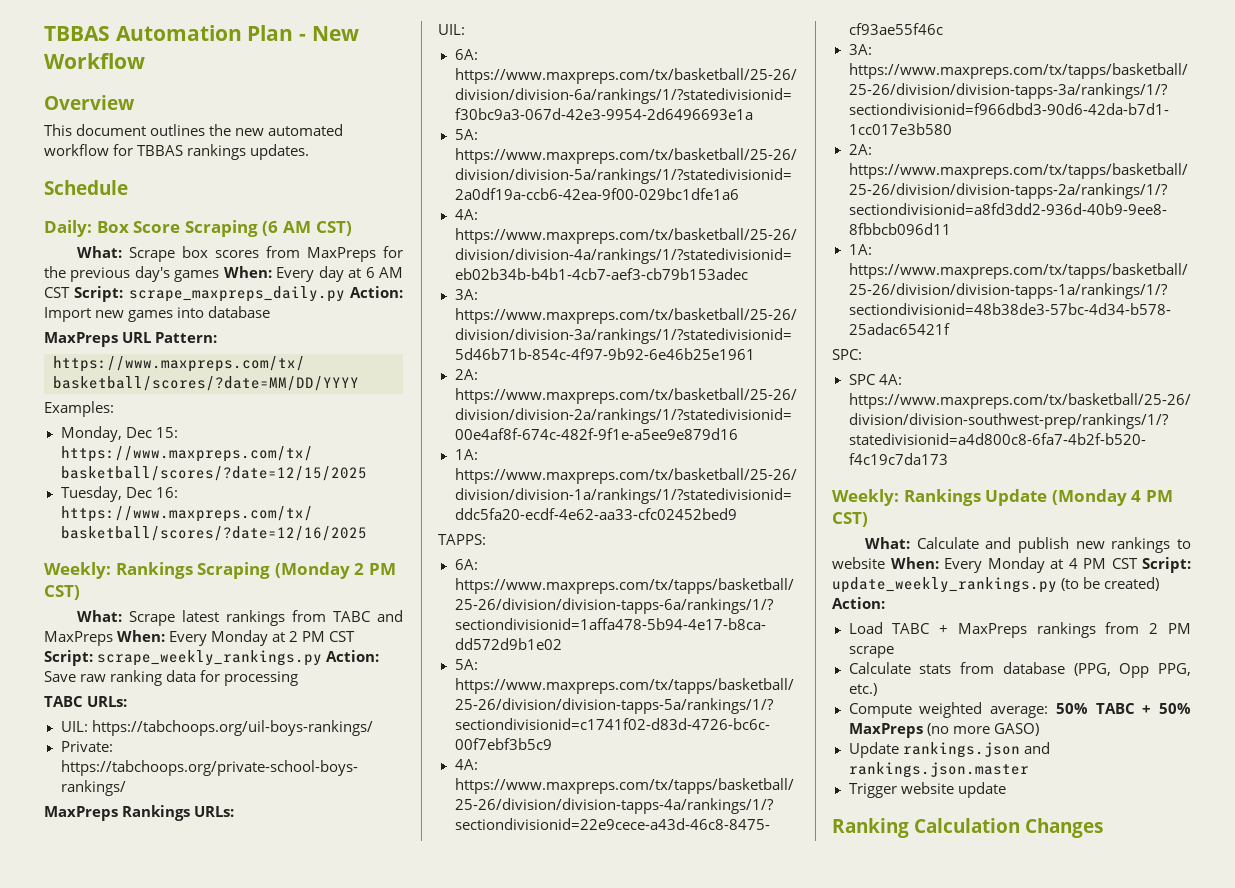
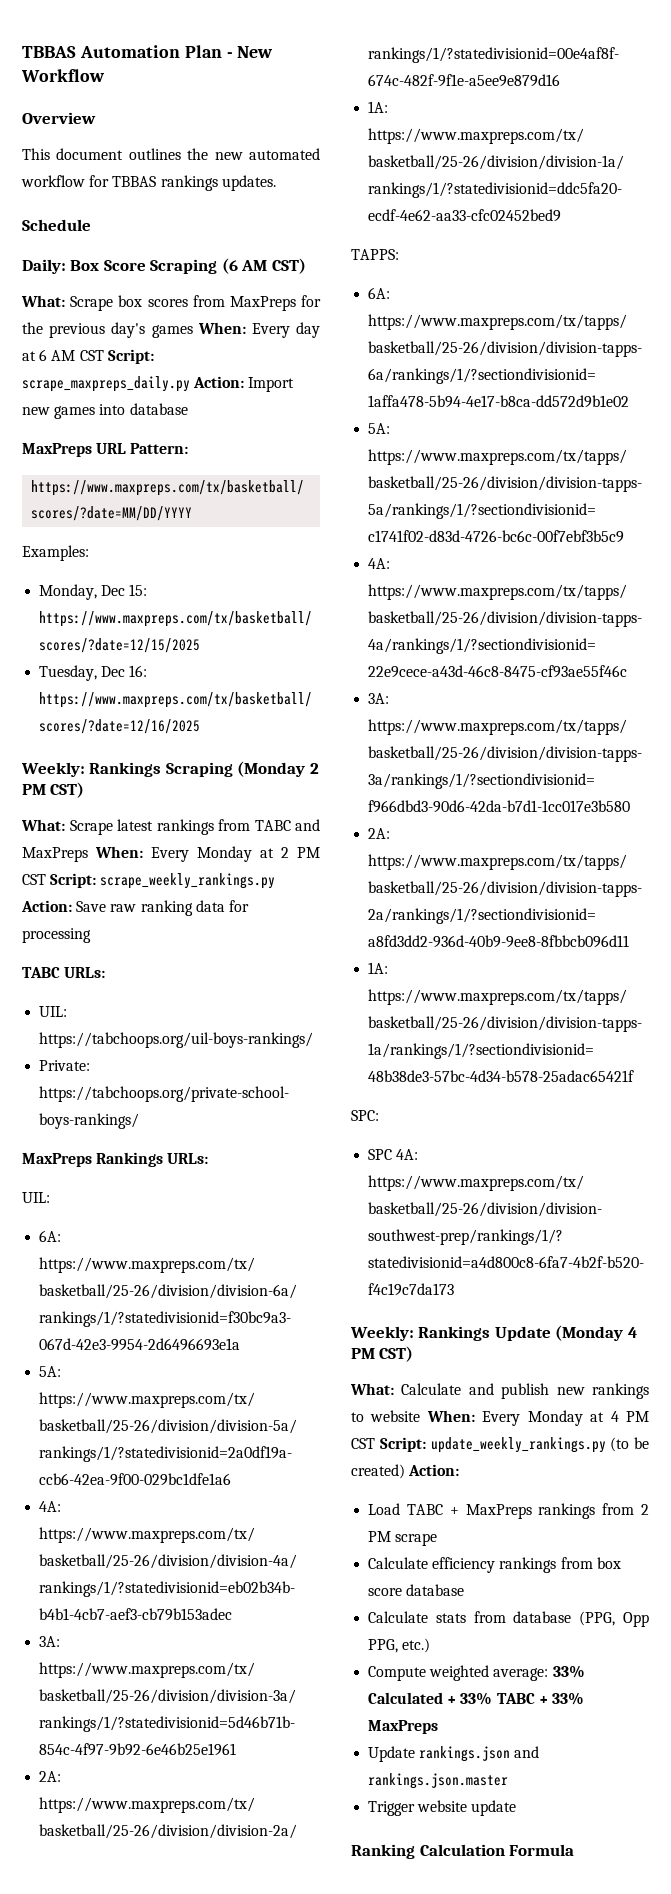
(894, 652) none -> [368,1557,621,1573] [368,1584,465,1596] // Calculate efficiency rankings from box score database
[1055,703,1191,714] [848,723,1039,738] 50% TABC + 50% MaxPreps (no more GASO) -> [552,1665,585,1678] [368,1692,584,1705] [368,1720,439,1734] 33% Calculated + 33% TABC + 33% MaxPreps
[1025,818,1104,838] Changes -> [509,1844,575,1856] Formula

